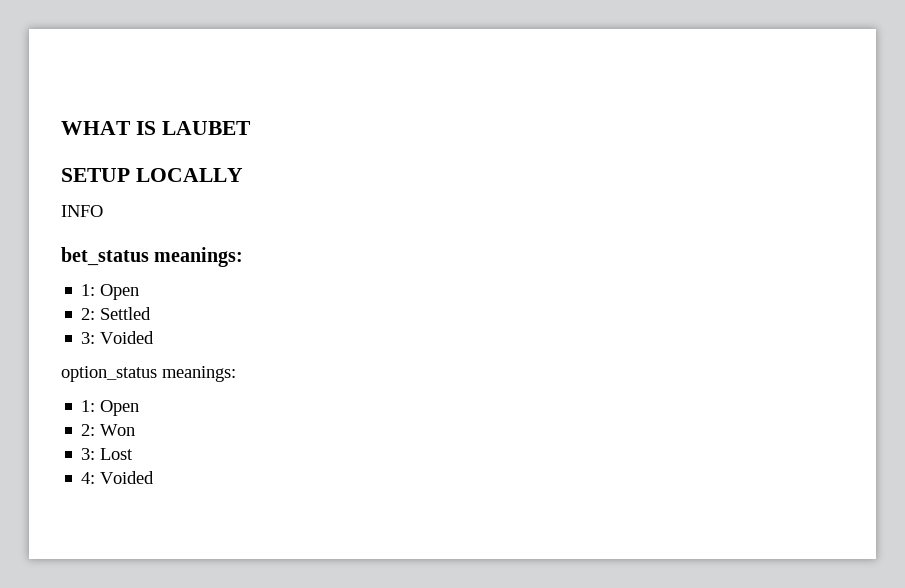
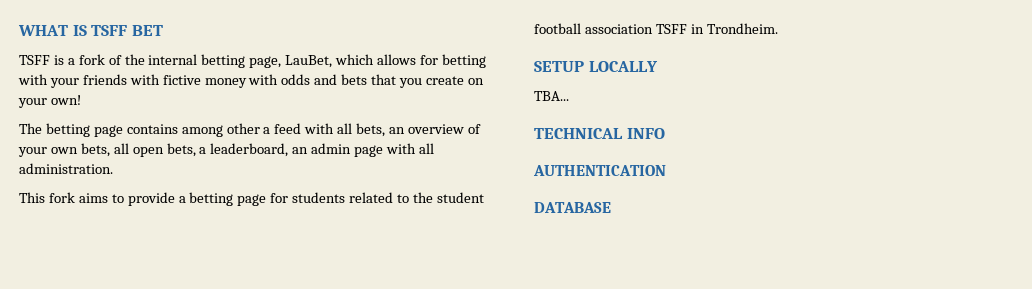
[161,121,251,135] LAUBET -> [91,25,163,36] [19,54,486,68] [18,74,484,88] [18,95,81,108] [19,123,481,137] [18,143,434,157] [19,163,113,174] [19,192,484,206] [534,23,778,34] TSFF BET // TSFF is a fork of the internal betting page, LauBet, which allows for betting with your friends with fictive money with odds and bets that you create on your own! // The betting page contains among other a feed with all bets, an overview of your own bets, all open bets, a leaderboard, an admin page with all administration. // This fork aims to provide a betting page for students related to the student football association TSFF in Trondheim.
(243, 175) none -> [534,91,569,101] [534,128,623,139] TBA... // TECHNICAL
[61,247,244,267] [81,284,140,300] [81,307,152,320] [81,331,155,344] [61,366,236,382] [81,400,140,416] [81,424,136,436] [81,448,134,460] [81,471,155,484] bet_status meanings: // 1: Open // 2: Settled // 3: Voided // option_status meanings: // 1: Open // 2: Won // 3: Lost // 4: Voided -> [533,165,666,176] [534,202,611,213] AUTHENTICATION // DATABASE

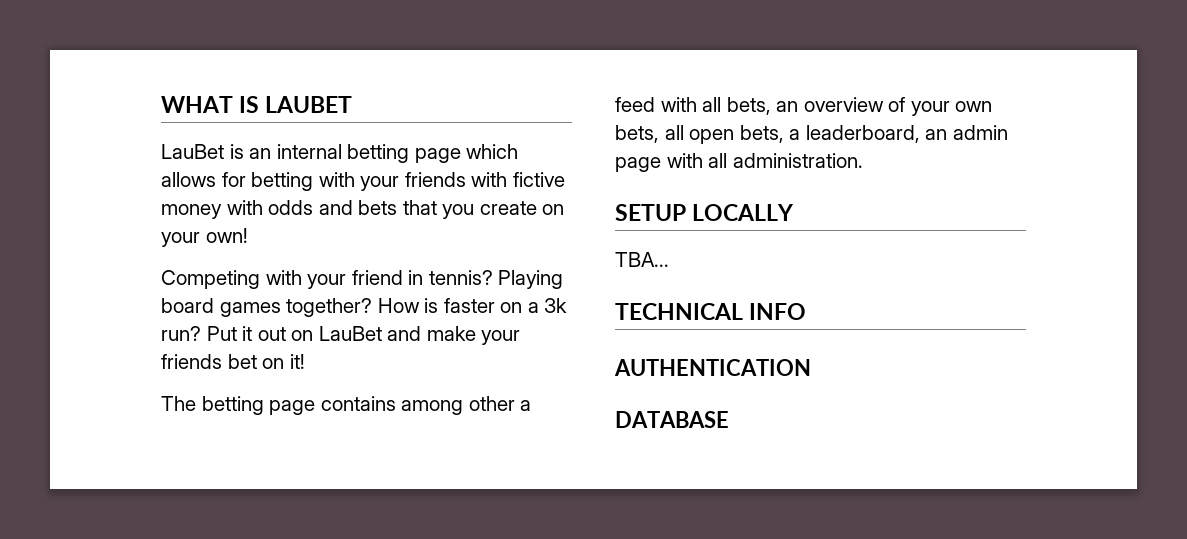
[91,25,163,36] [19,54,333,68] TSFF BET // TSFF is a fork of the internal betting page, LauBet, -> [265,96,353,113] [161,144,461,163] LAUBET // LauBet is an internal betting page
(81, 100) none -> [161,270,564,289] [161,298,568,317] [161,326,521,345] [161,354,305,369] // Competing with your friend in tennis? Playing board games together? How is faster on a 3k run? Put it out on LauBet and make your friends bet on it!
[19,192,484,206] [534,23,778,34] // This fork aims to provide a betting page for students related to the student football association TSFF in Trondheim. -> (863, 160) none

